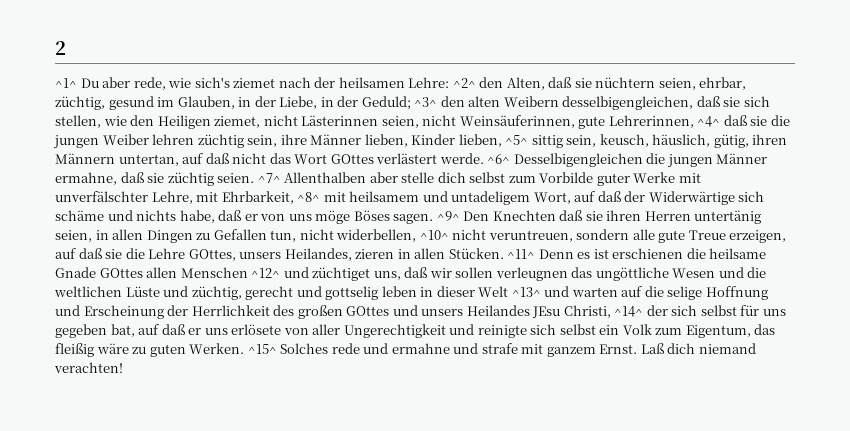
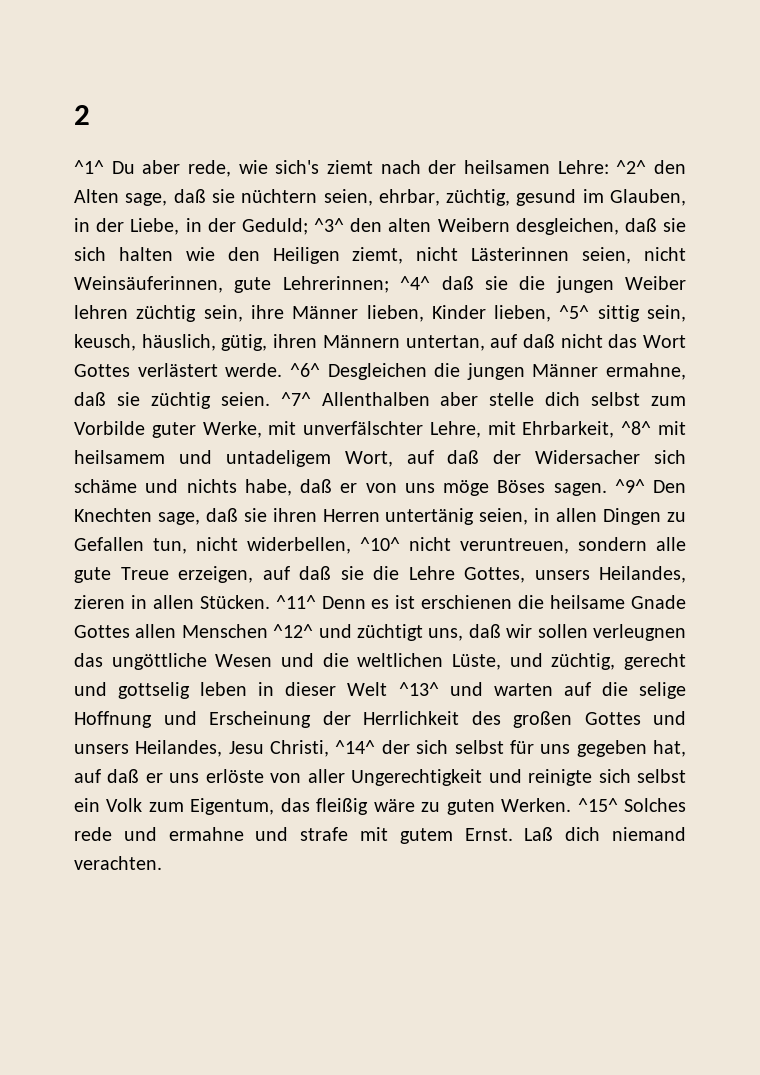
[233,78,276,88] ziemet -> [327,160,374,174] ziemt
[506,77,545,90] Alten, -> [74,189,168,206] Alten sage,
[562,96,694,110] desselbigengleichen, -> [515,218,619,235] desgleichen,
[55,115,101,128] stellen, -> [118,247,173,261] halten
[214,116,261,128] ziemet, -> [352,247,404,264] ziemt,
[608,115,694,128] Lehrerinnen, -> [282,276,389,293] Lehrerinnen;
[330,154,374,164] GOttes -> [74,364,130,377] Gottes
[513,153,643,167] Desselbigengleichen -> [327,363,427,380] Desgleichen
[633,172,676,183] Werke -> [202,421,262,438] Werke,
[648,191,735,205] Widerwärtige -> [535,450,641,464] Widersacher
(556, 215) none -> [157,512,200,525] sage,
[188,249,236,261] GOttes, -> [464,567,525,583] Gottes,
[99,268,143,278] GOttes -> [74,625,130,638] Gottes
[312,267,371,281] züchtiget -> [357,624,423,641] züchtigt
[125,286,160,297] Lüste -> [452,654,501,670] Lüste,
[346,306,390,316] GOttes -> [584,712,641,725] Gottes
[466,305,561,318] Heilandes JEsu -> [135,740,264,757] Heilandes, Jesu
[110,324,135,337] bat, -> [653,740,687,757] hat,
[231,324,282,335] erlösete -> [205,769,264,783] erlöste
[546,347,596,357] ganzem -> [399,828,453,844] gutem
[54,362,123,373] verachten! -> [74,856,162,870] verachten.

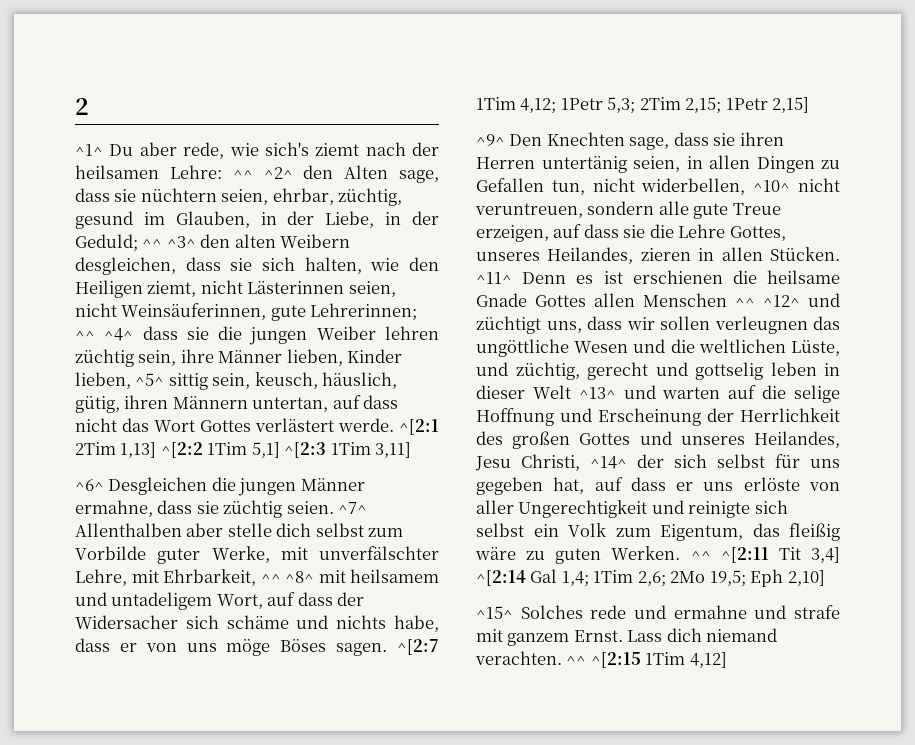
(609, 167) none -> [232,170,253,179] ^^
[173,189,206,203] daß -> [75,188,110,202] dass
(308, 226) none -> [142,239,163,248] ^^
[624,218,657,232] daß -> [185,257,221,271] dass
[118,247,173,261] halten -> [304,257,362,274] halten,
[400,276,474,290] ^4^ daß -> [75,326,178,341] ^^ ^4^ dass
[522,334,555,348] daß -> [363,395,399,409] dass
(283, 370) none -> [399,419,439,435] [75,442,412,458] ^[2:1 2Tim 1,13] ^[2:2 1Tim 5,1] ^[2:3 1Tim 3,11] //
[74,392,106,406] daß -> [157,500,193,514] dass
(615, 429) none -> [260,574,281,583] ^^
[447,450,480,464] daß -> [297,592,333,606] dass
[300,479,332,493] daß -> [75,638,110,652] dass
(607, 489) none -> [397,639,439,655] [476,97,810,114] ^[2:7 1Tim 4,12; 1Petr 5,3; 2Tim 2,15; 1Petr 2,15] //
[205,508,238,522] daß -> [673,132,709,146] dass
[299,566,331,580] daß -> [583,224,619,238] dass
[534,570,590,580] unsers -> [476,252,540,261] unseres
(268, 631) none -> [735,298,755,307] ^^
[468,624,501,638] daß -> [587,316,622,330] dass
[74,744,129,754] unsers -> [680,436,745,445] unseres
[107,769,140,783] daß -> [630,477,666,491] dass
(572, 805) none -> [690,547,840,563] [476,569,825,587] ^^ ^[2:11 Tit 3,4] ^[2:14 Gal 1,4; 1Tim 2,6; 2Mo 19,5; Eph 2,10] //
[399,827,686,844] [74,856,162,870] gutem Ernst. Laß dich niemand verachten. -> [507,628,778,646] [475,651,727,668] ganzem Ernst. Lass dich niemand verachten. ^^ ^[2:15 1Tim 4,12]

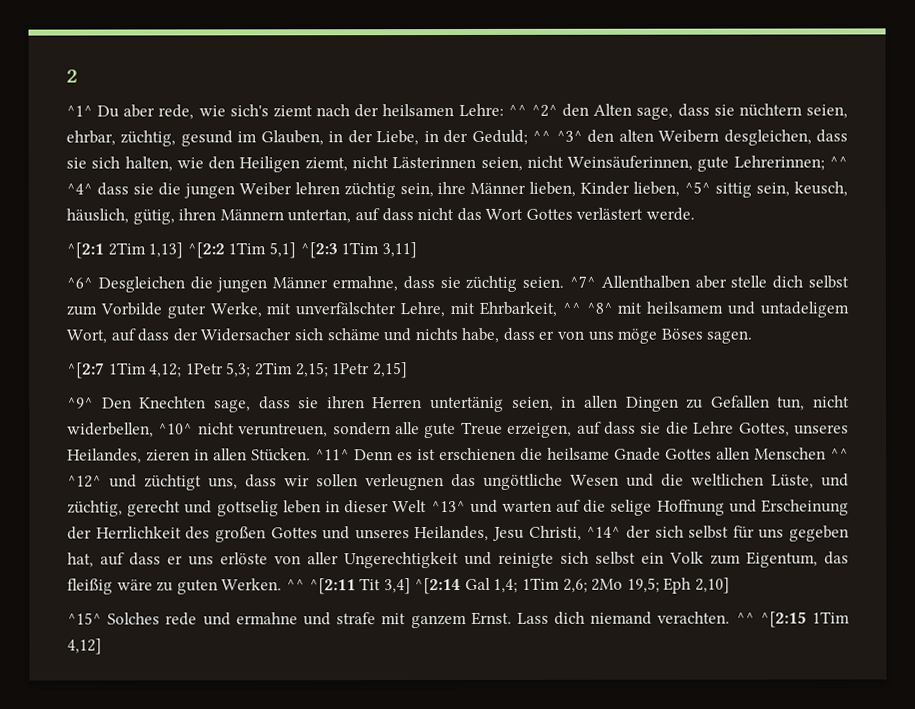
(394, 425) none -> (696, 214) //
(388, 649) none -> (753, 337) //

